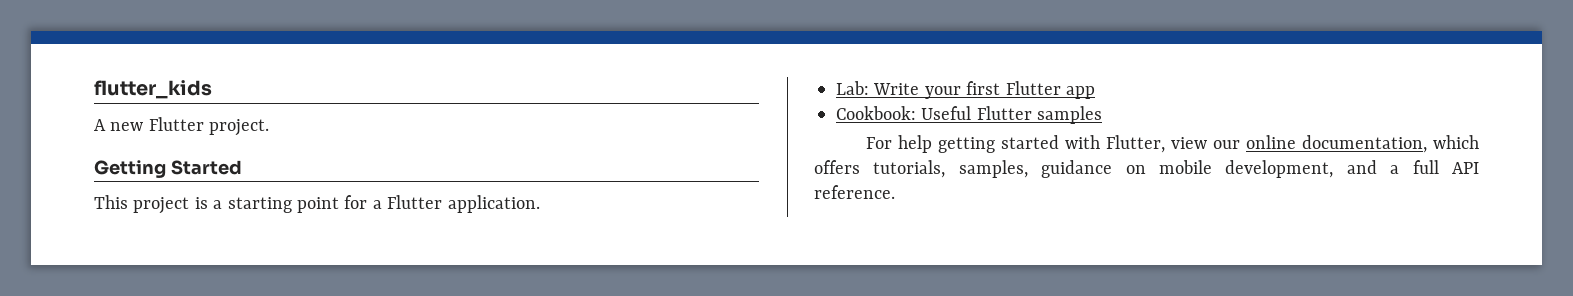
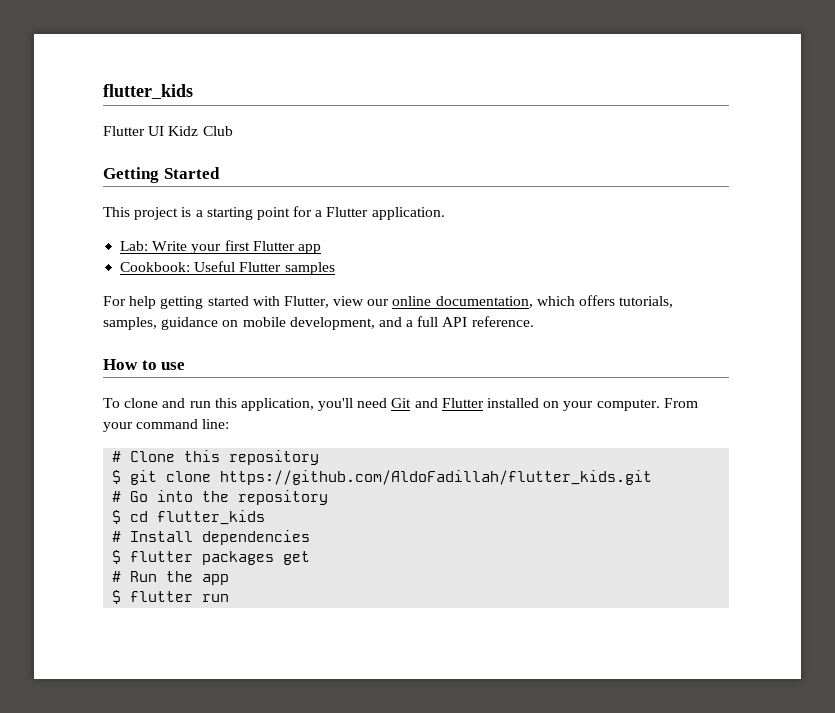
[94,80,212,99] [94,117,270,136] flutter_kids // A new Flutter project. -> [103,84,193,99] [103,126,233,136] flutter_kids // Flutter UI Kidz Club
(895, 192) none -> [103,359,186,370] [103,398,698,411] [103,419,230,432] [112,450,320,465] [112,470,653,485] [112,490,329,505] [112,510,266,525] [112,530,311,545] [112,550,311,565] [112,571,230,585] [112,590,230,604] // How to use // To clone and run this application, you'll need Git and Flutter installed on your computer. From your command line: // # Clone this repository // $ git clone https://github.com/AldoFadillah/flutter_kids.git // # Go into the repository // $ cd flutter_kids // # Install dependencies // $ flutter packages get // # Run the app // $ flutter run

